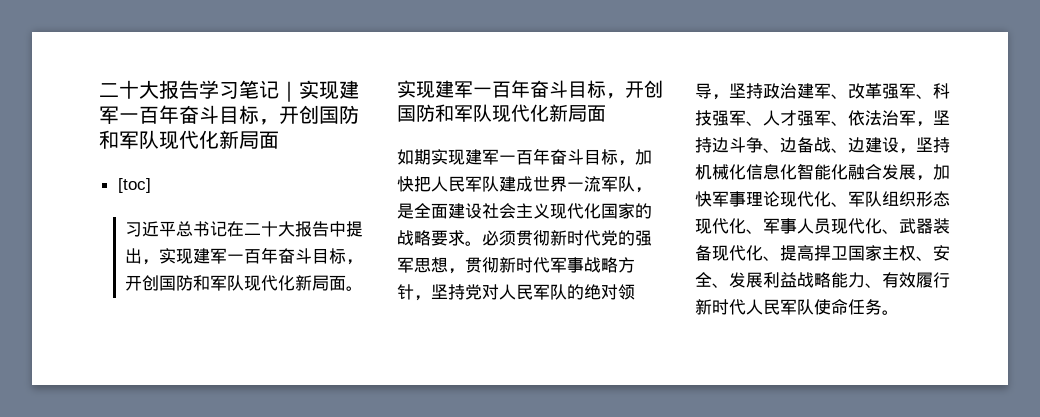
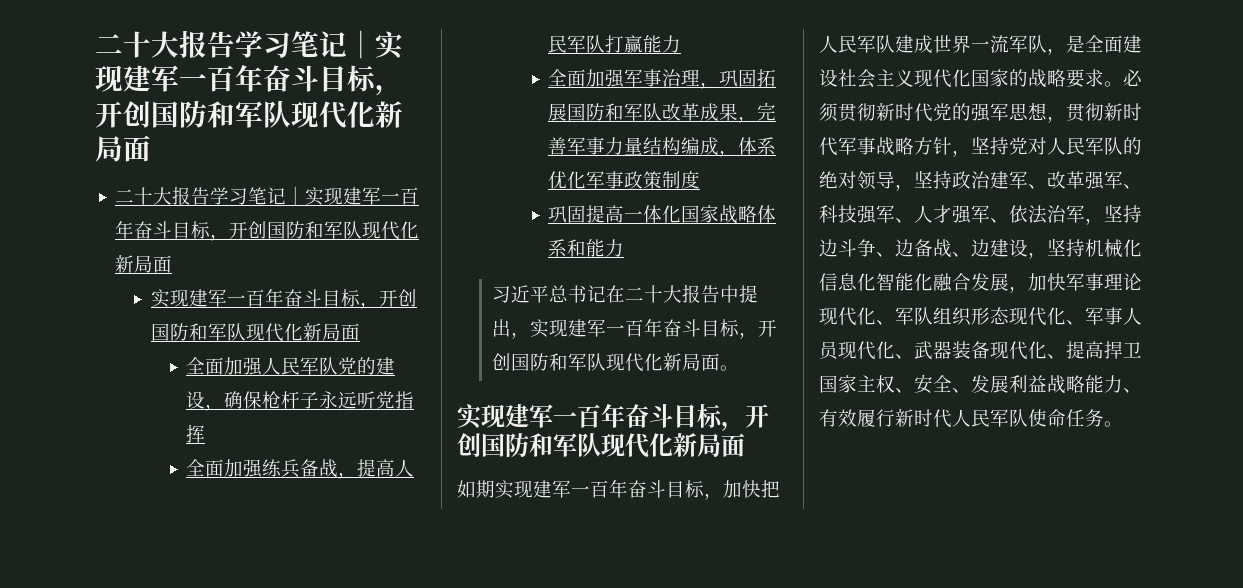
[117,178,151,193] [toc] -> [115,186,420,206] [115,220,420,241] [115,255,173,273] [150,288,417,309] [150,323,360,342] [186,357,396,376] [186,391,415,411] [186,424,206,443] [186,459,415,479] [548,35,682,53] [548,69,777,89] [548,102,777,123] [548,137,777,157] [548,171,701,189] [548,205,777,224] [548,239,625,257] 二十大报告学习笔记｜实现建军一百年奋斗目标，开创国防和军队现代化新局面 // 实现建军一百年奋斗目标，开创国防和军队现代化新局面 // 全面加强人民军队党的建设，确保枪杆子永远听党指挥 // 全面加强练兵备战，提高人民军队打赢能力 // 全面加强军事治理，巩固拓展国防和军队改革成果，完善军事力量结构编成，体系优化军事政策制度 // 巩固提高一体化国家战略体系和能力

